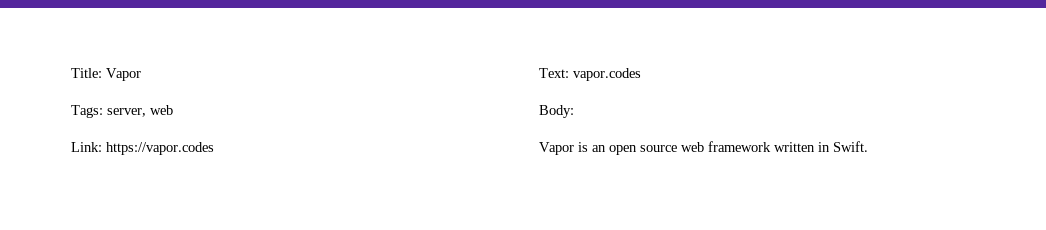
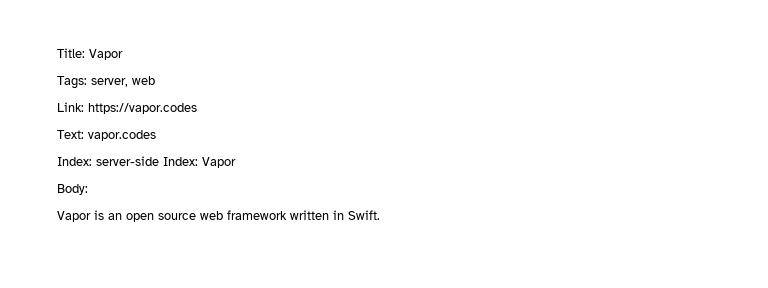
(641, 74) none -> [57,156,236,168] // Index: server-side Index: Vapor

